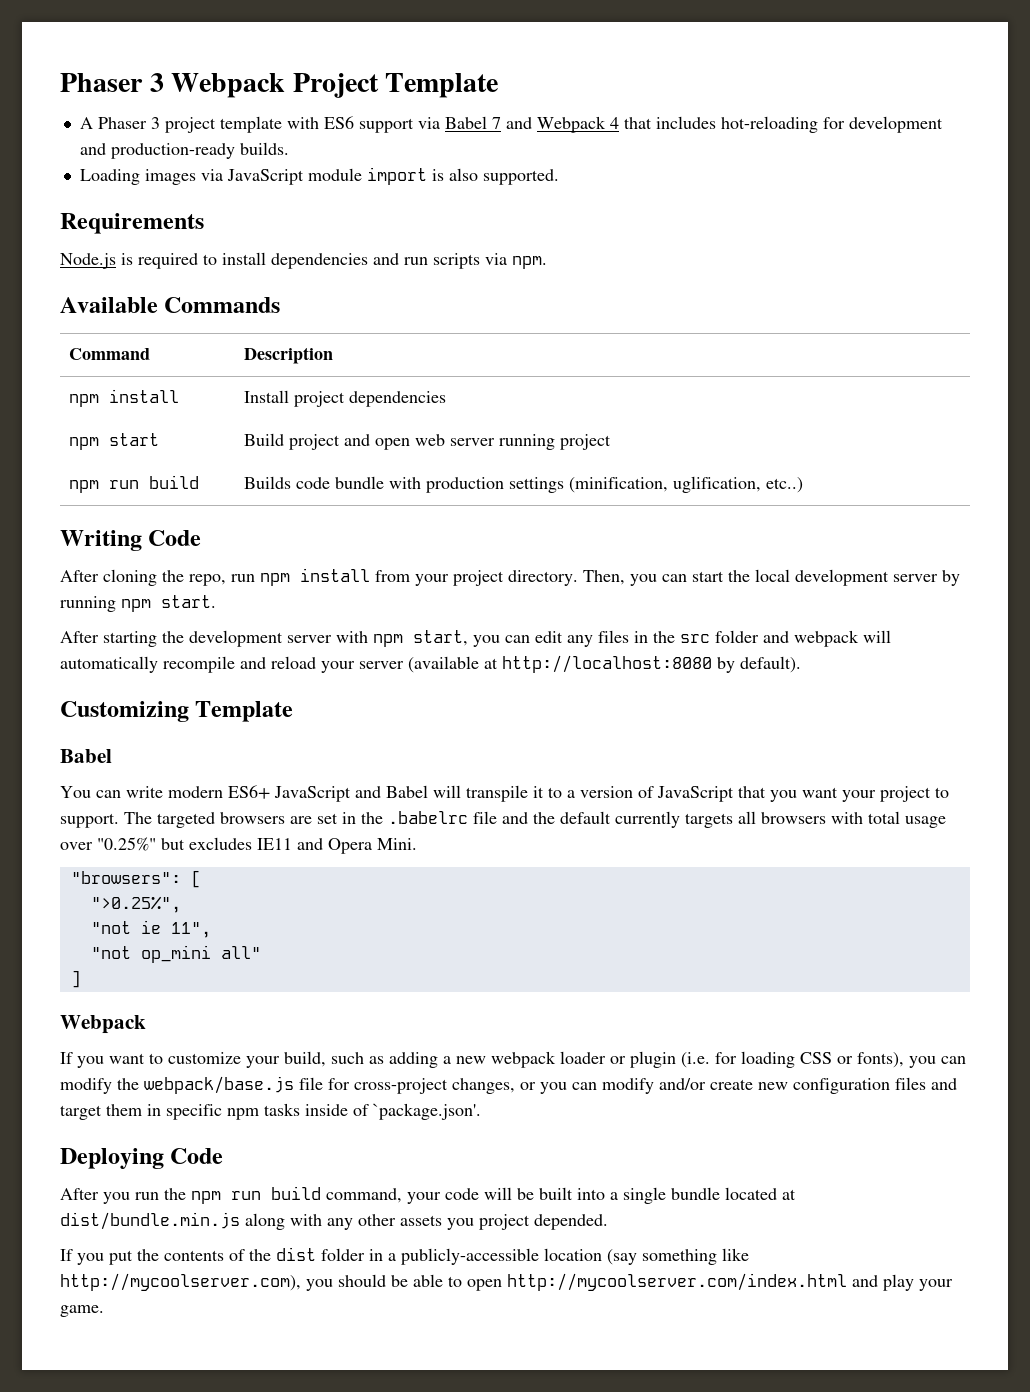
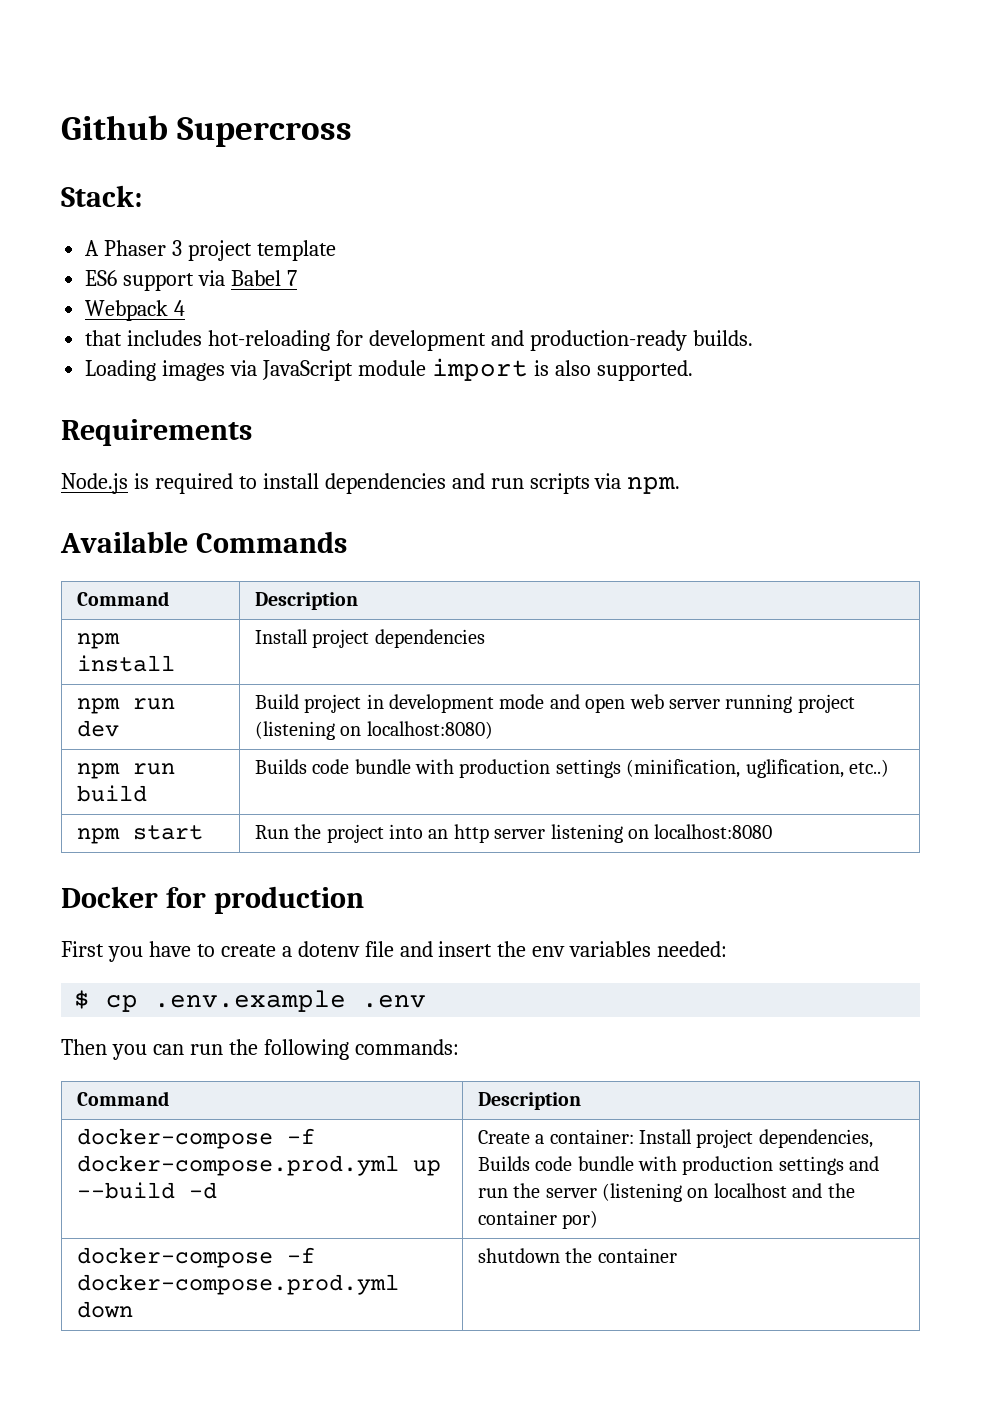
[60,73,499,98] Phaser 3 Webpack Project Template -> [61,115,353,147] [61,185,142,207] Github Supercross // Stack:
[286,117,319,129] with -> (336, 250) //
[505,117,532,129] and -> (297, 278) //
(619, 123) none -> (186, 308) //
[108,433,159,446] start -> [132,698,175,710] [76,720,119,737] run dev
(340, 442) none -> [366,694,545,713] in development mode
(611, 442) none -> [254,721,493,740] (listening on localhost:8080)
[60,530,202,551] [60,568,960,586] [60,595,216,612] [60,630,891,647] [60,655,801,673] [60,701,294,722] [60,749,112,763] [60,785,949,802] [60,811,946,828] [60,837,417,854] [70,870,201,888] [90,896,181,913] [90,920,211,938] [90,945,261,963] [70,970,81,988] [60,1015,146,1034] [60,1051,966,1068] [60,1076,957,1094] [60,1103,481,1120] [60,1148,224,1169] [60,1186,796,1204] [60,1212,608,1230] [60,1247,749,1265] [60,1273,953,1291] [60,1305,104,1317] // Writing Code // After cloning the repo, run npm install from your project directory. Then, you can start the local development server by running npm start. // After starting the development server with npm start, you can edit any files in the src folder and webpack will automatically recompile and reload your server (available at http://localhost:8080 by default). // Customizing Template // Babel // You can write modern ES6+ JavaScript and Babel will transpile it to a version of JavaScript that you want your project to support. The targeted browsers are set in the .babelrc file and the default currently targets all browsers with total usage over "0.25%" but excludes IE11 and Opera Mini. // "browsers": [ // ">0.25%", // "not ie 11", // "not op_mini all" // ] // Webpack // If you want to customize your build, such as adding a new webpack loader or plugin (i.e. for loading CSS or fonts), you can modify the webpack/base.js file for cross-project changes, or you can modify and/or create new configuration files and target them in specific npm tasks inside of `package.json'. // Deploying Code // After you run the npm run build command, your code will be built into a single bundle located at dist/bundle.min.js along with any other assets you project depended. // If you put the contents of the dist folder in a publicly-accessible location (say something like http://mycoolserver.com), you should be able to open http://mycoolserver.com/index.html and play your game. -> [76,825,203,844] [254,824,773,843] [61,886,364,914] [61,941,728,962] [74,990,427,1012] [61,1039,459,1060] [76,1091,169,1106] [477,1092,581,1110] [76,1128,315,1149] [76,1155,441,1176] [76,1182,217,1199] [477,1129,873,1148] [477,1156,880,1175] [477,1183,855,1202] [477,1210,599,1229] [76,1247,315,1268] [76,1274,399,1295] [76,1301,133,1318] [477,1248,677,1263] // npm start | Run the project into an http server listening on localhost:8080 // Docker for production // First you have to create a dotenv file and insert the env variables needed: // $ cp .env.example .env // Then you can run the following commands: // Command | Description // docker-compose -f docker-compose.prod.yml up --build -d | Create a container: Install project dependencies, Builds code bundle with production settings and run the server (listening on localhost and the container por) // docker-compose -f docker-compose.prod.yml down | shutdown the container

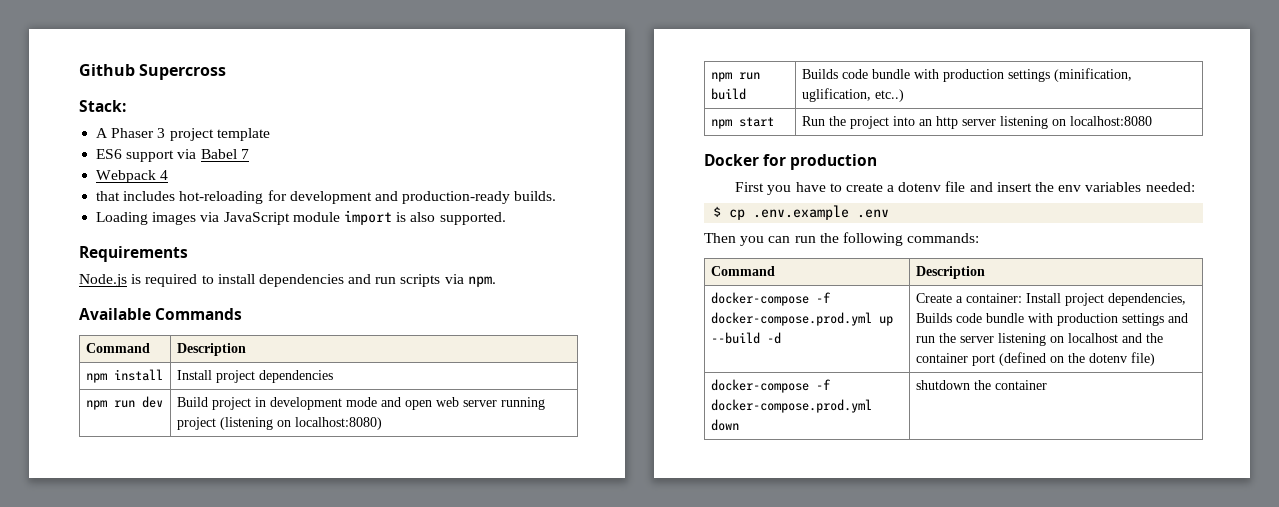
[601,1183,682,1202] (listening -> [997,333,1046,346] listening
[562,1210,599,1229] por) -> [971,352,1155,366] port (defined on the dotenv file)

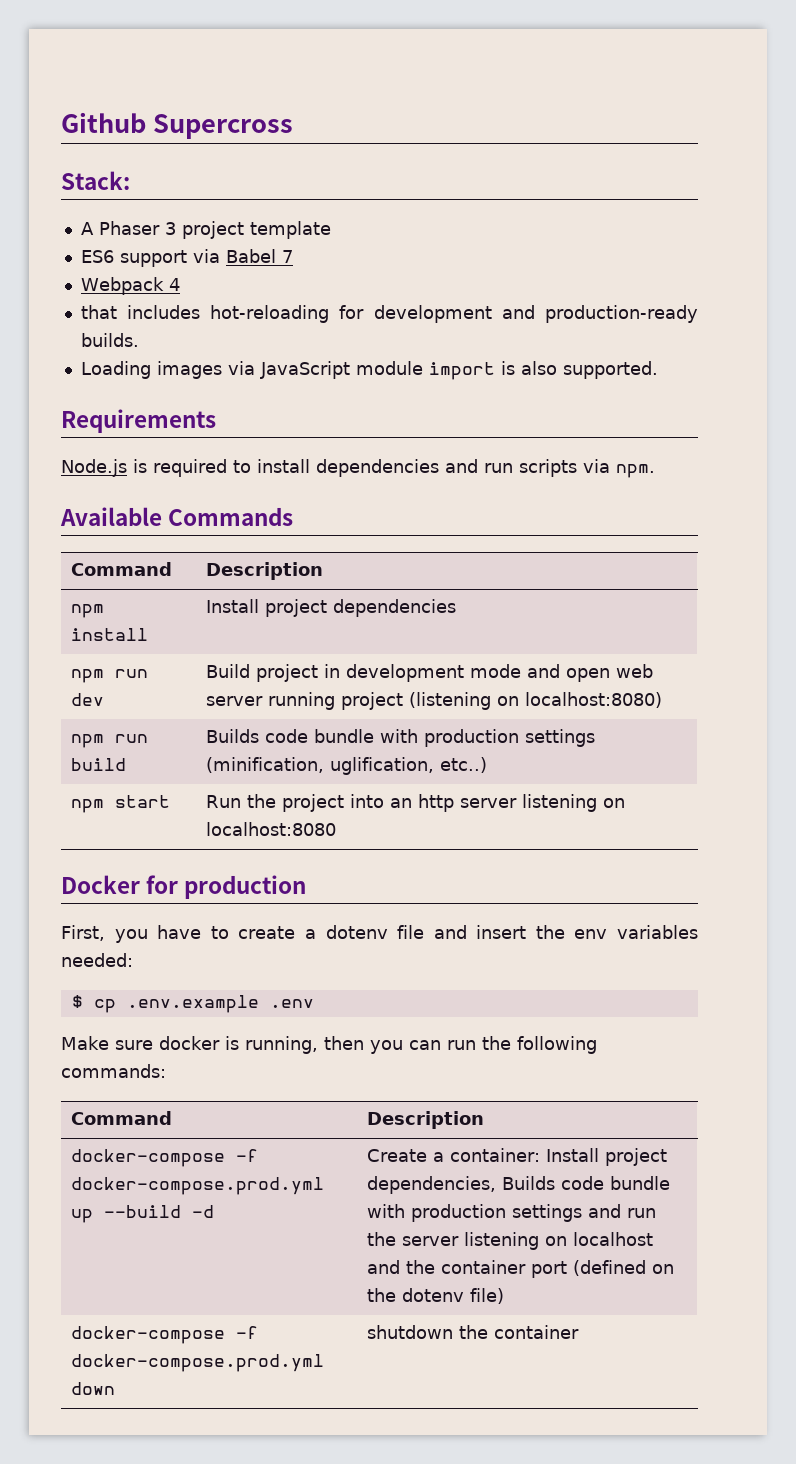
[735,182,765,192] First -> [61,925,105,941] First,
[704,233,736,243] Then -> [61,1036,364,1054] Make sure docker is running, then

